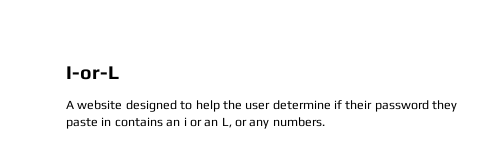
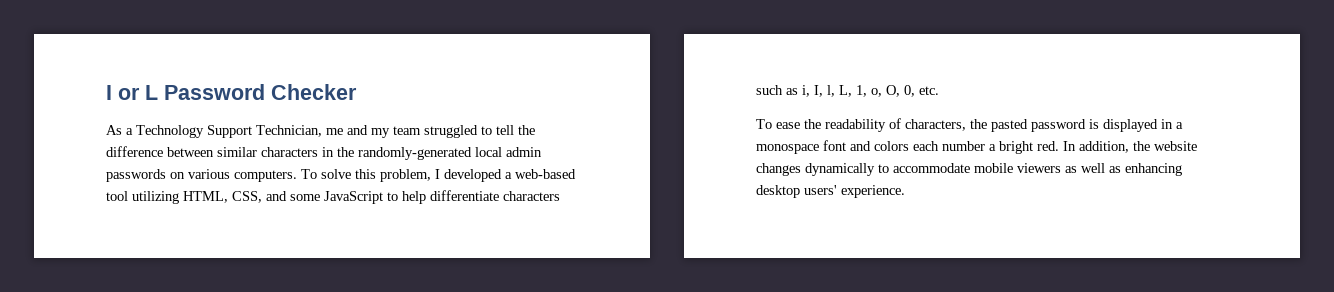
[66,66,119,80] [66,100,458,112] [66,117,325,129] I-or-L // A website designed to help the user determine if their password they paste in contains an i or an L, or any numbers. -> [106,84,357,100] [106,125,535,138] [106,146,542,160] [106,169,576,182] [106,190,560,204] [756,85,939,97] [756,118,1183,132] [756,140,1197,154] [756,163,1182,176] [756,185,905,198] I or L Password Checker // As a Technology Support Technician, me and my team struggled to tell the difference between similar characters in the randomly-generated local admin passwords on various computers. To solve this problem, I developed a web-based tool utilizing HTML, CSS, and some JavaScript to help differentiate characters such as i, I, l, L, 1, o, O, 0, etc. // To ease the readability of characters, the pasted password is displayed in a monospace font and colors each number a bright red. In addition, the website changes dynamically to accommodate mobile viewers as well as enhancing desktop users' experience.

